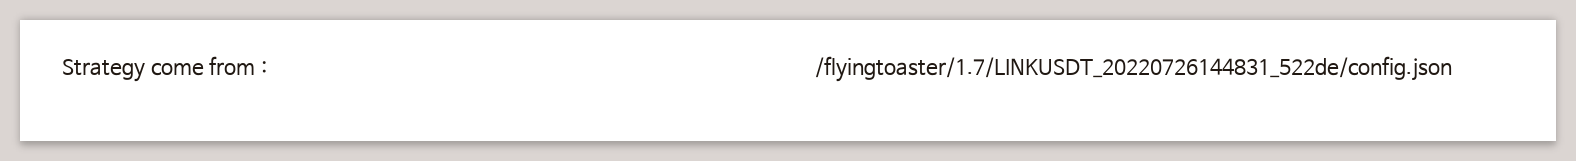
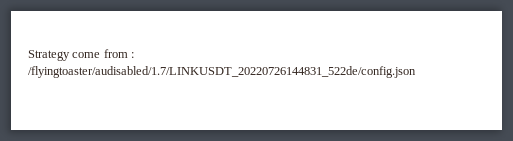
[815,56,1452,82] /flyingtoaster/1.7/LINKUSDT_20220726144831_522de/config.json -> [28,66,416,78] /flyingtoaster/audisabled/1.7/LINKUSDT_20220726144831_522de/config.json

